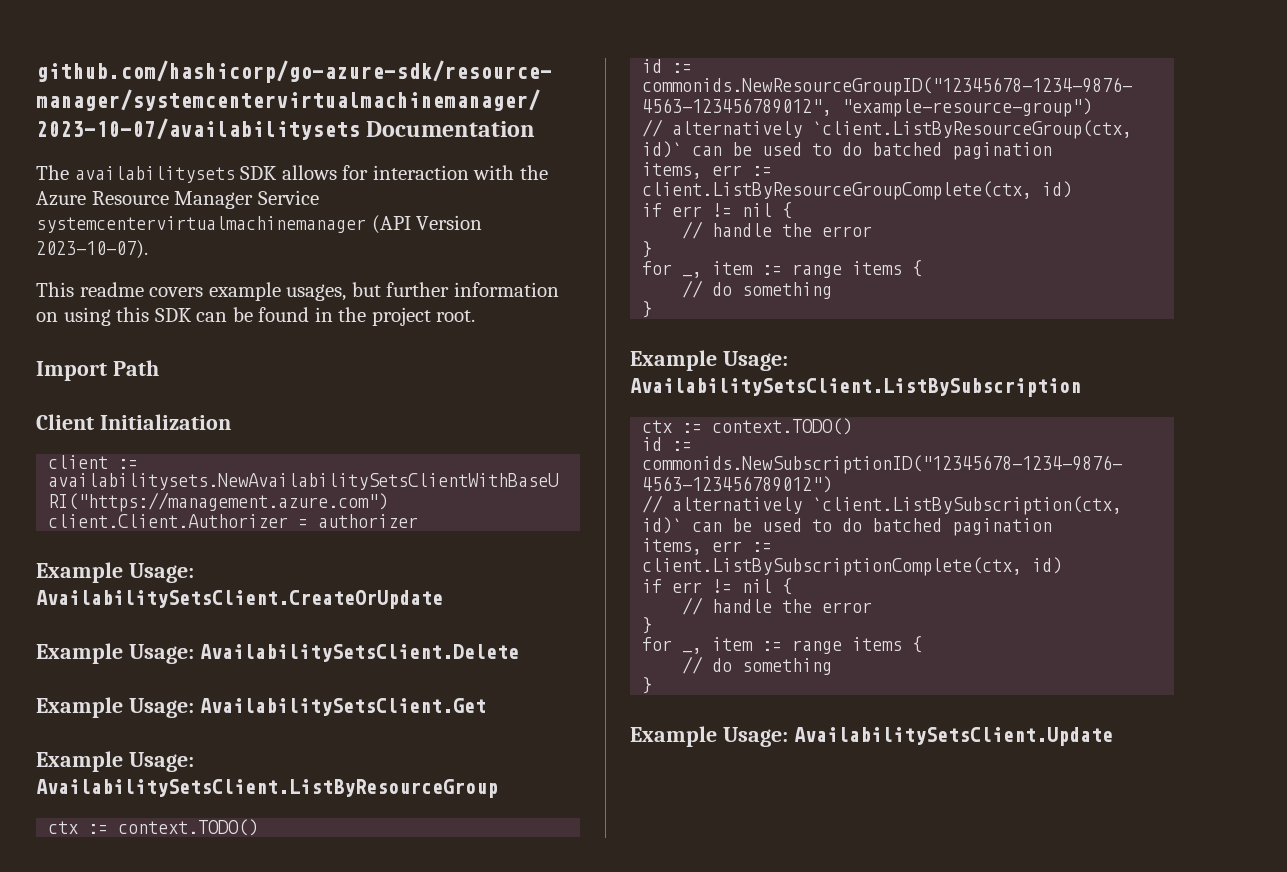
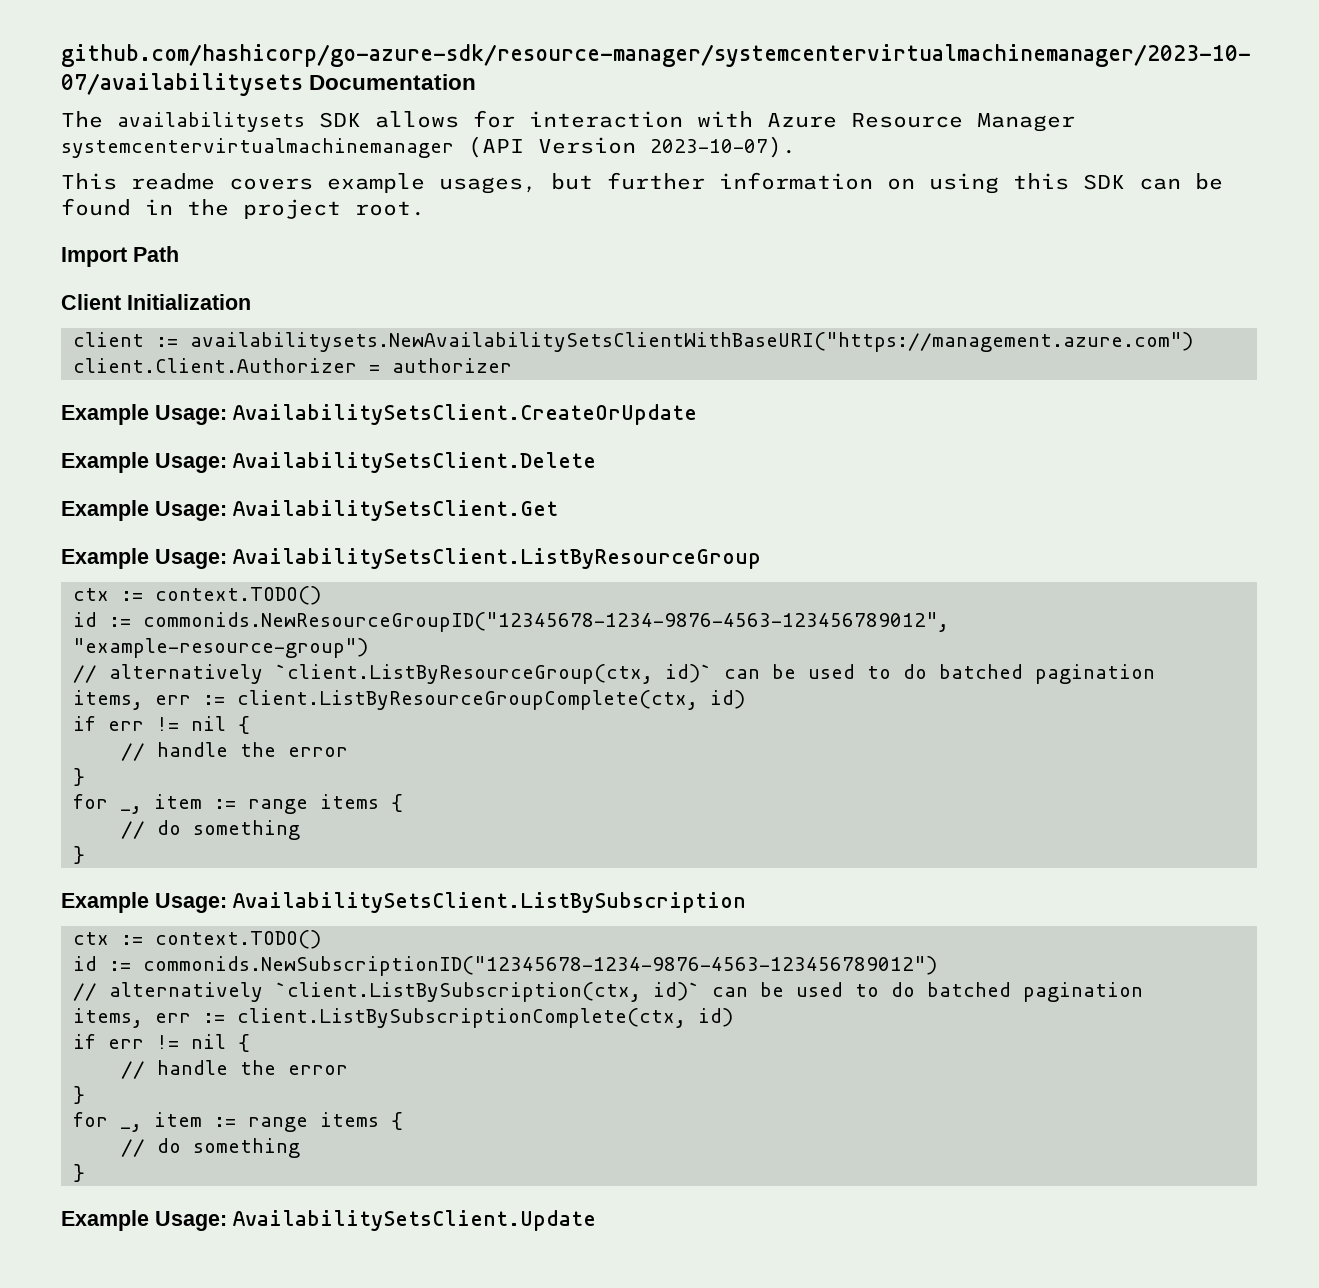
[519,165,548,180] the -> (753, 119) none
[257,190,319,205] Service -> (1075, 122) none

